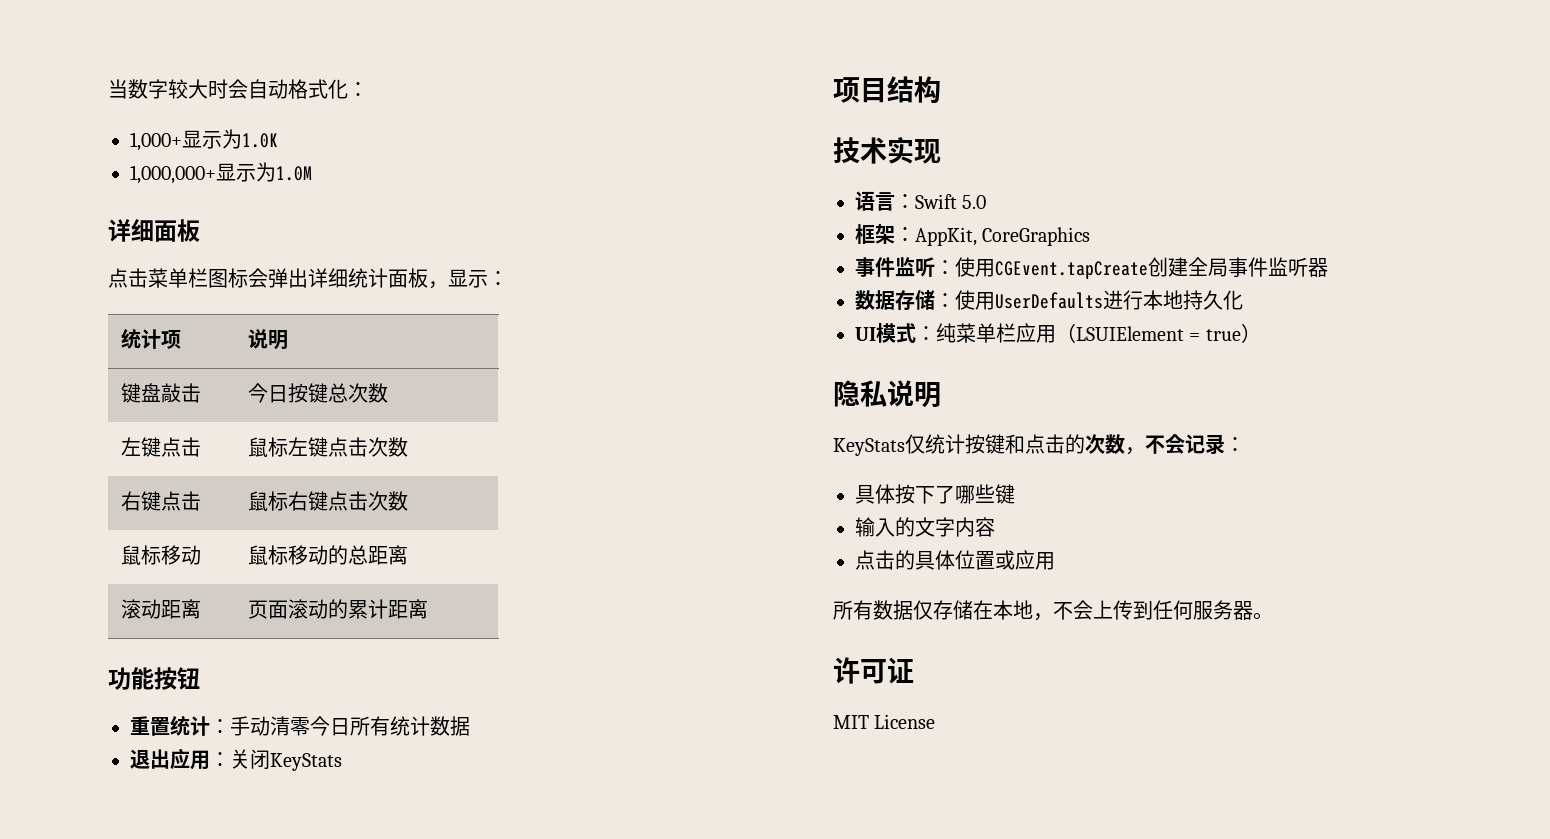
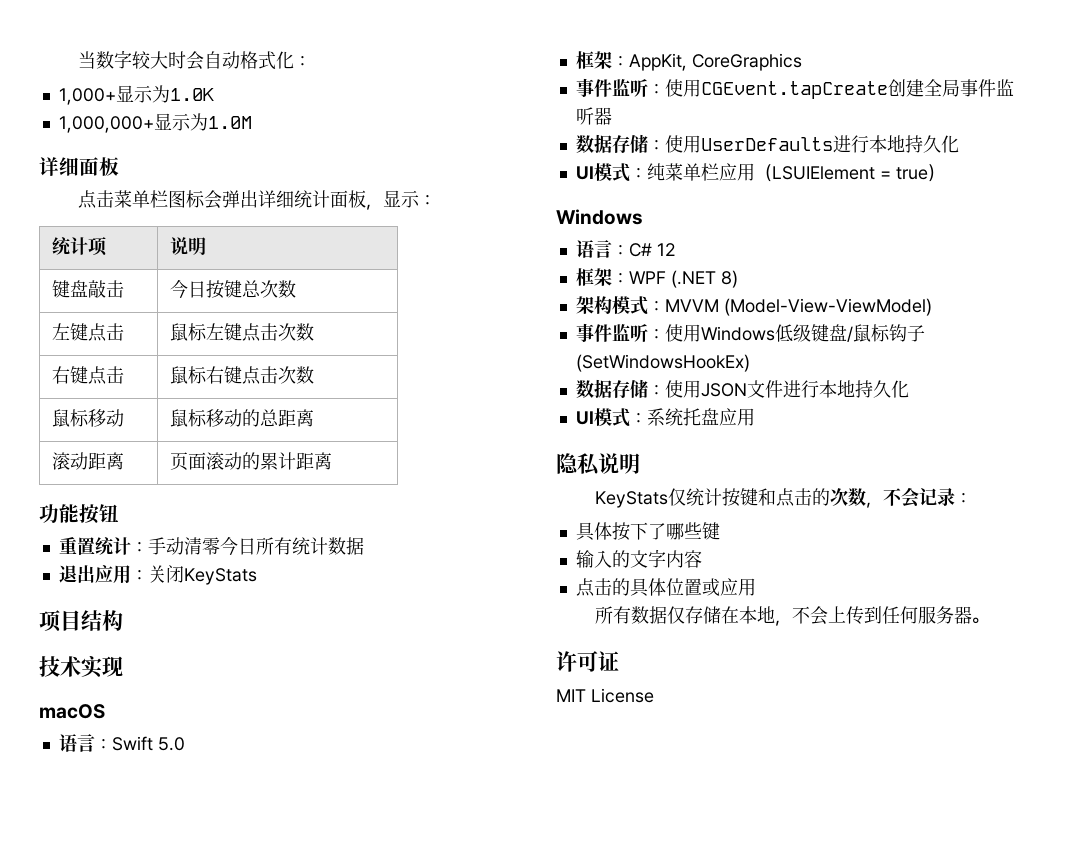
(941, 151) none -> [39,704,105,719] // macOS
(1261, 333) none -> [556,209,643,225] [575,240,676,258] [575,268,738,288] [575,296,932,316] [575,323,925,342] [575,354,750,372] [575,379,909,398] [575,408,755,427] // Windows // 语言：C# 12 // 框架：WPF (.NET 8) // 架构模式：MVVM (Model-View-ViewModel) // 事件监听：使用Windows低级键盘/鼠标钩子(SetWindowsHookEx) // 数据存储：使用JSON文件进行本地持久化 // UI模式：系统托盘应用

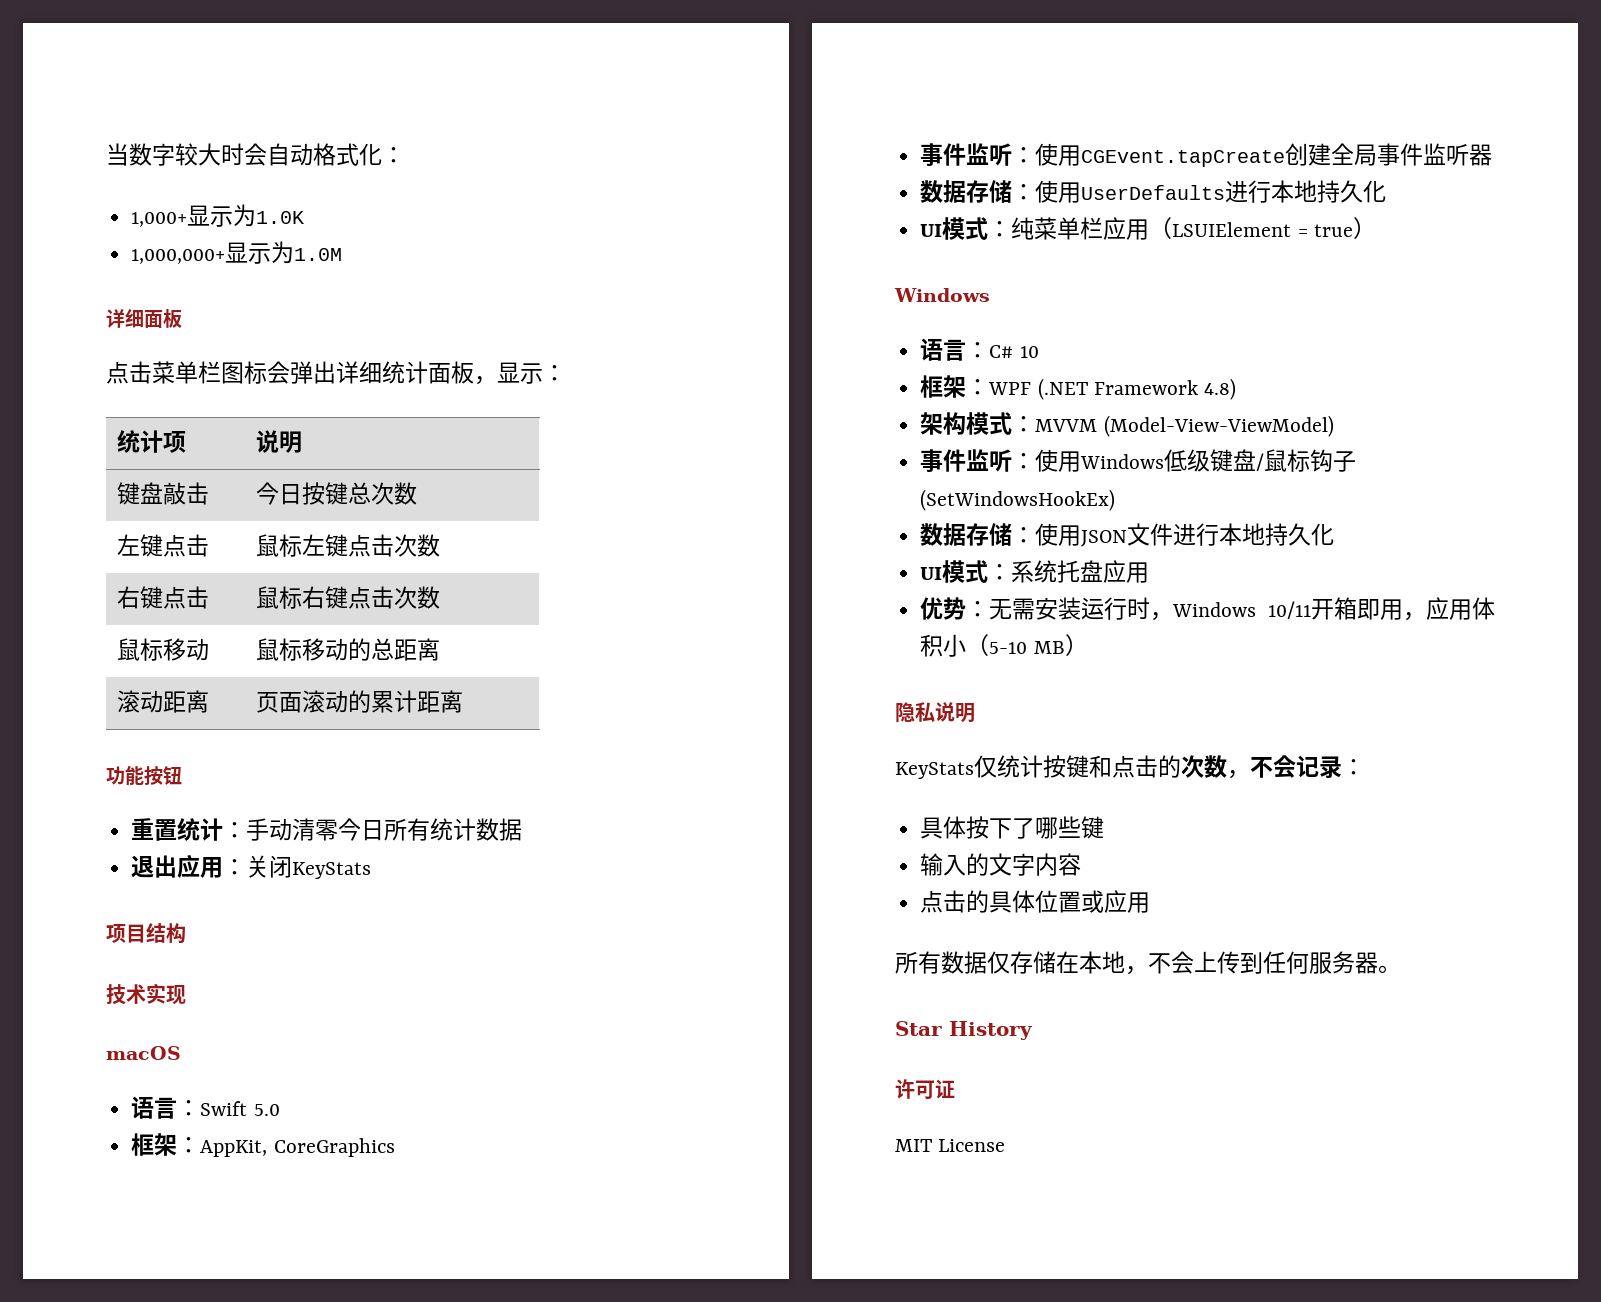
[656,243,676,256] 12 -> [1019,346,1039,358] 10
[720,270,738,288] 8) -> [1093,378,1236,400] Framework 4.8)
(755, 417) none -> [920,597,1495,621] [920,634,1088,657] // 优势：无需安装运行时，Windows 10/11开箱即用，应用体积小（5-10 MB）
(989, 620) none -> [895,1021,1033,1040] // Star History

